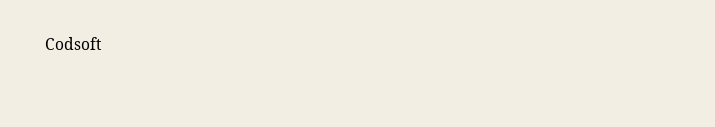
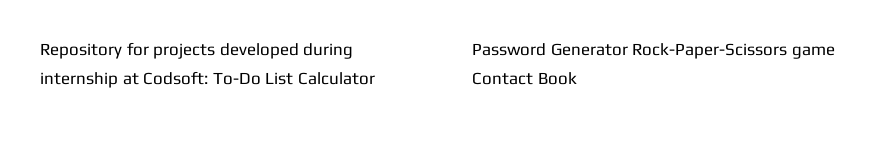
[45,37,102,50] Codsoft -> [40,42,354,59] [40,71,375,88] [472,43,835,59] [472,72,577,85] Repository for projects developed during internship at Codsoft: To-Do List Calculator Password Generator Rock-Paper-Scissors game Contact Book

